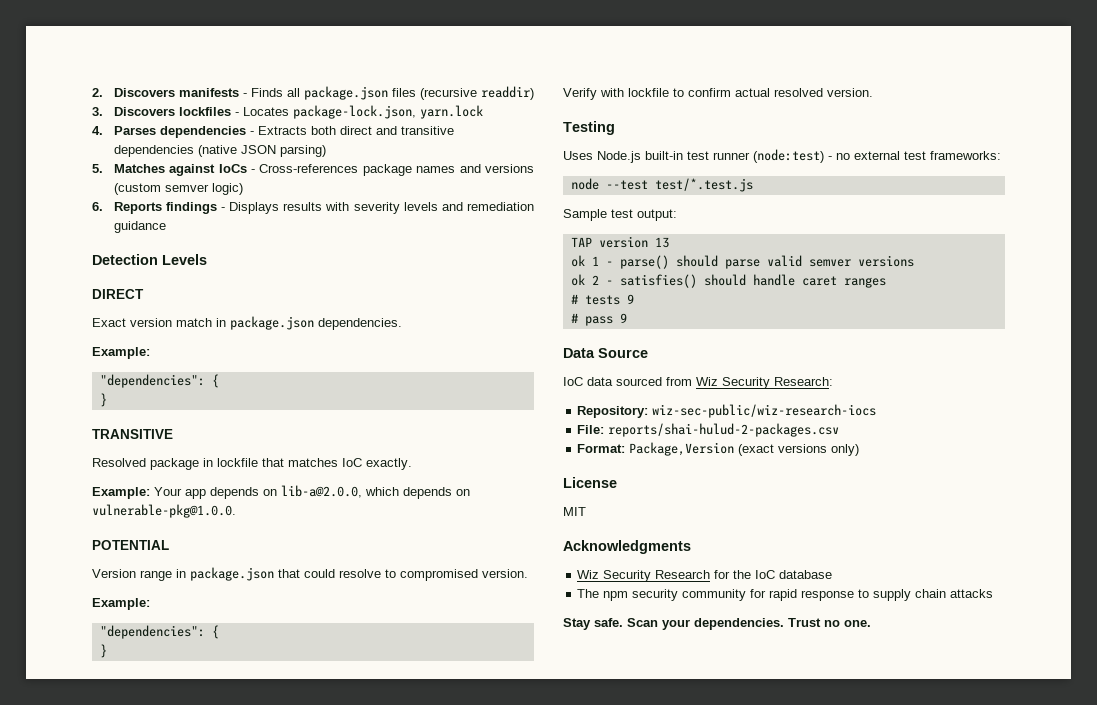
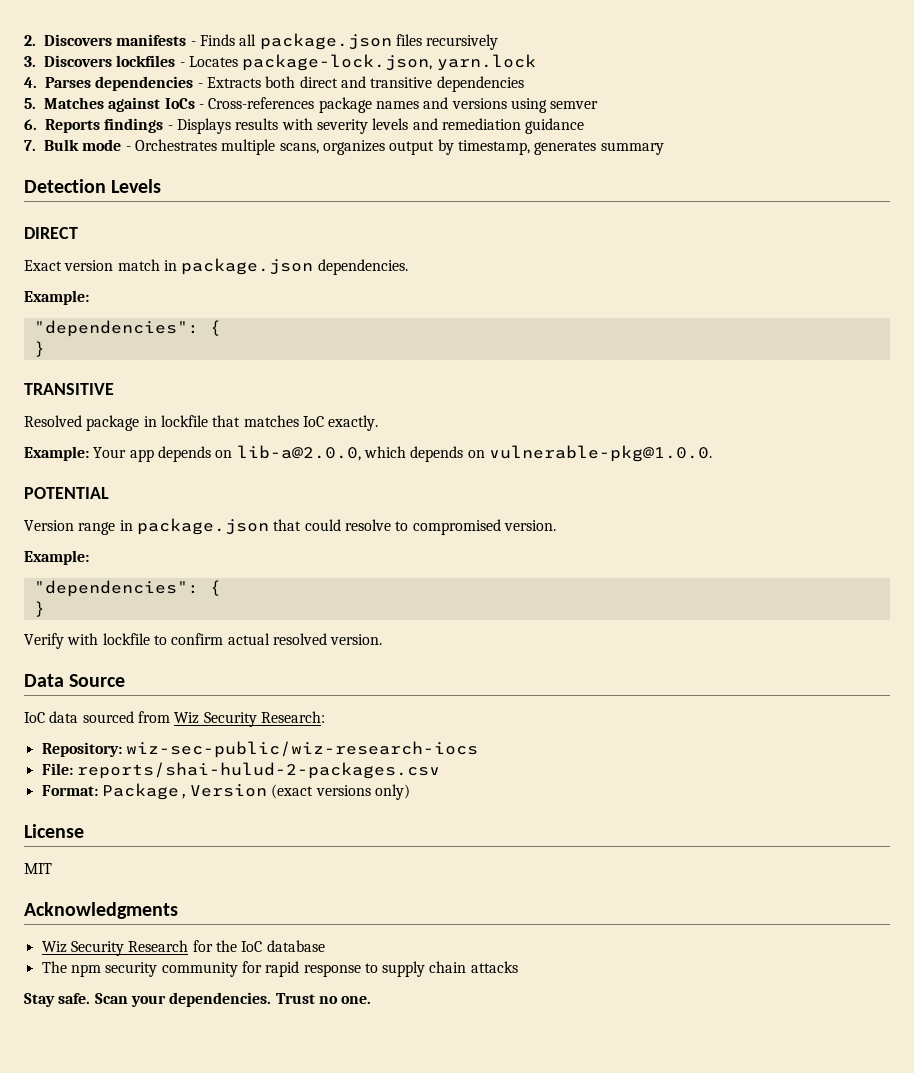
[419,86,534,100] (recursive readdir) -> [426,34,499,50] recursively
[197,145,326,157] (native JSON parsing) -> (524, 84) none
[113,183,243,195] (custom semver logic) -> [510,98,599,113] using semver
(166, 227) none -> [24,139,664,155] // 7. Bulk mode - Orchestrates multiple scans, organizes output by timestamp, generates summary
[563,121,615,135] [563,149,1001,163] [570,178,753,192] [563,209,677,221] [570,236,669,248] [570,255,914,269] [570,274,886,288] [570,294,634,305] [570,313,627,326] // Testing // Uses Node.js built-in test runner (node:test) - no external test frameworks: // node --test test/*.test.js // Sample test output: // TAP version 13 // ok 1 - parse() should parse valid semver versions // ok 2 - satisfies() should handle caret ranges // # tests 9 // # pass 9 -> (383, 639) none

